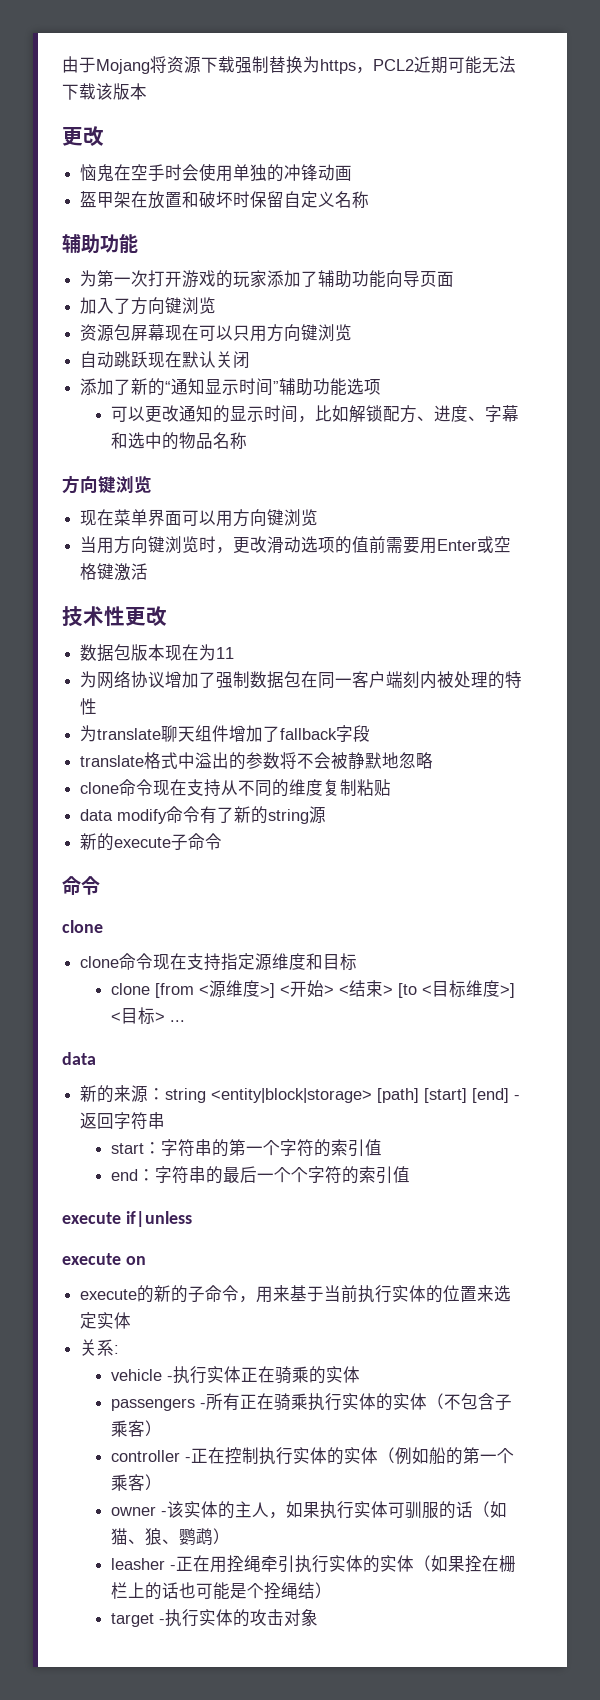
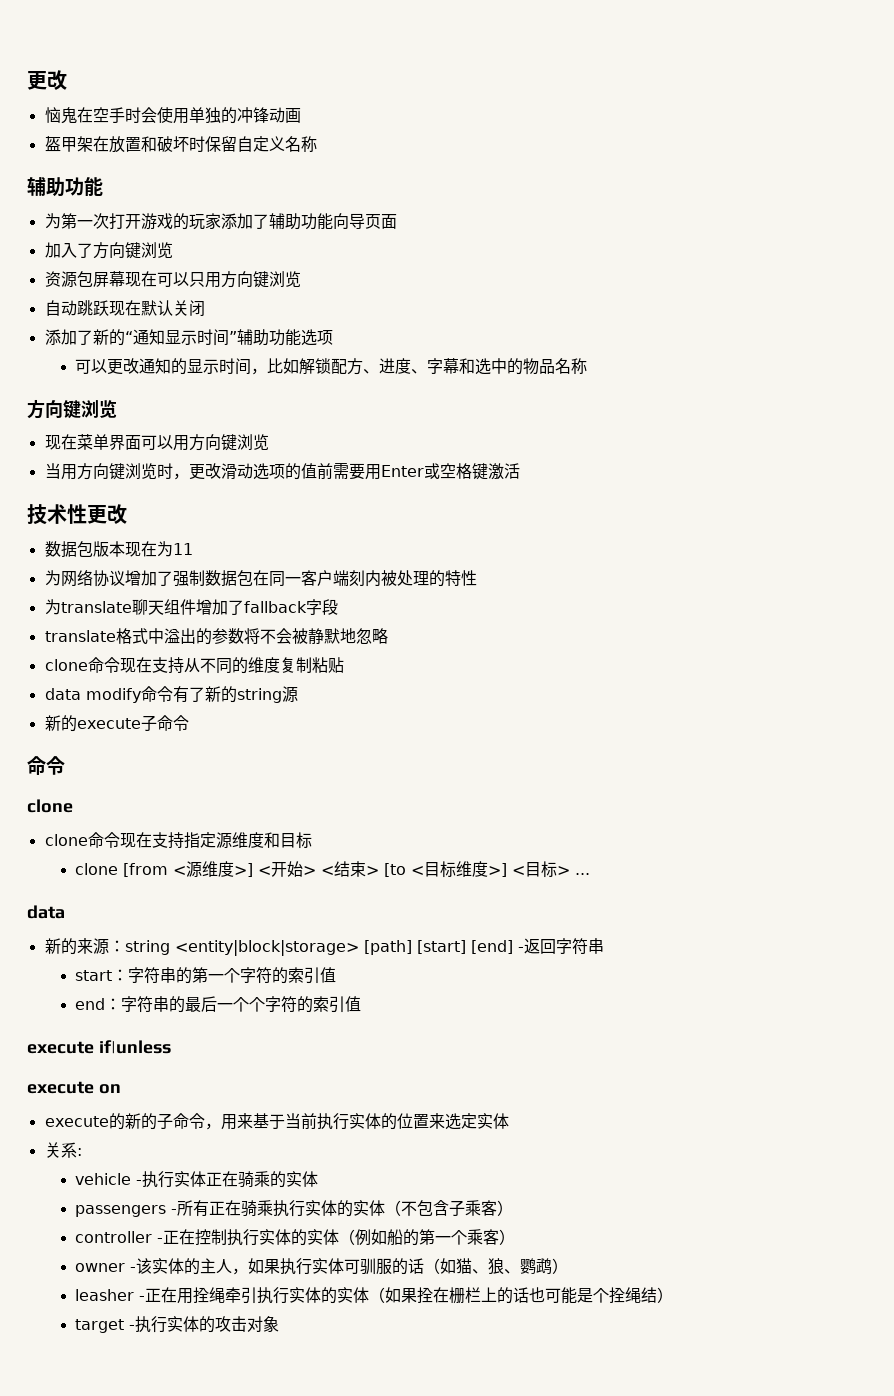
[62,56,516,74] [62,83,147,100] 由于Mojang将资源下载强制替换为https，PCL2近期可能无法下载该版本 // -> (27, 80) none

